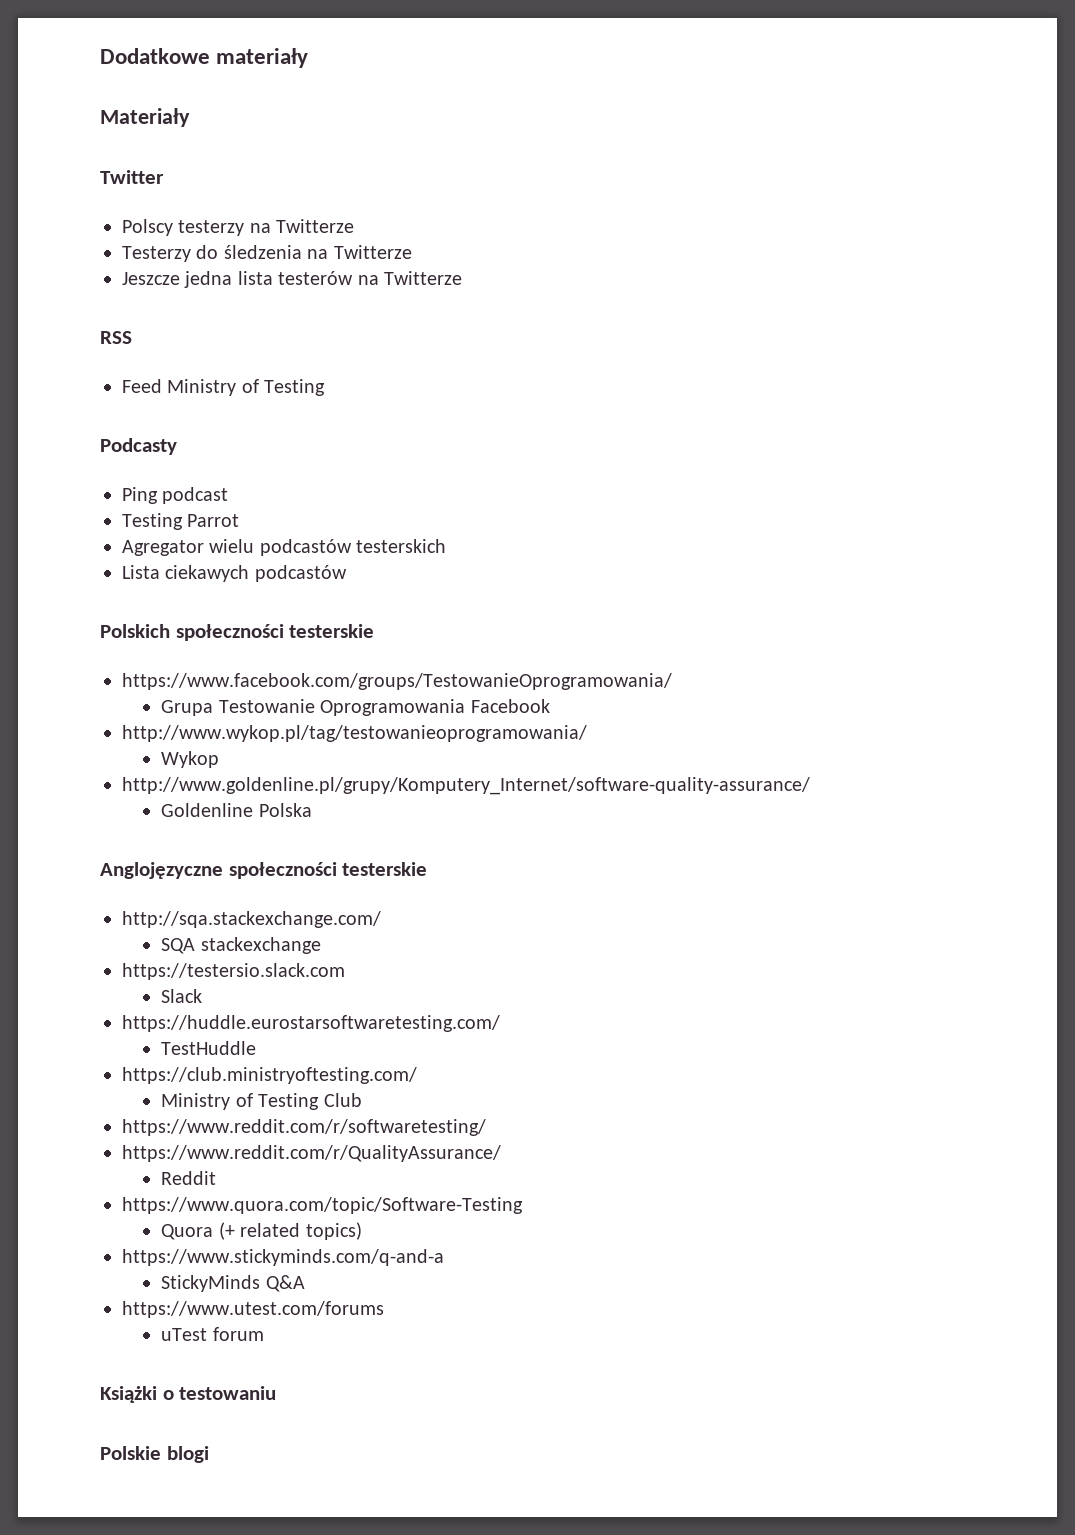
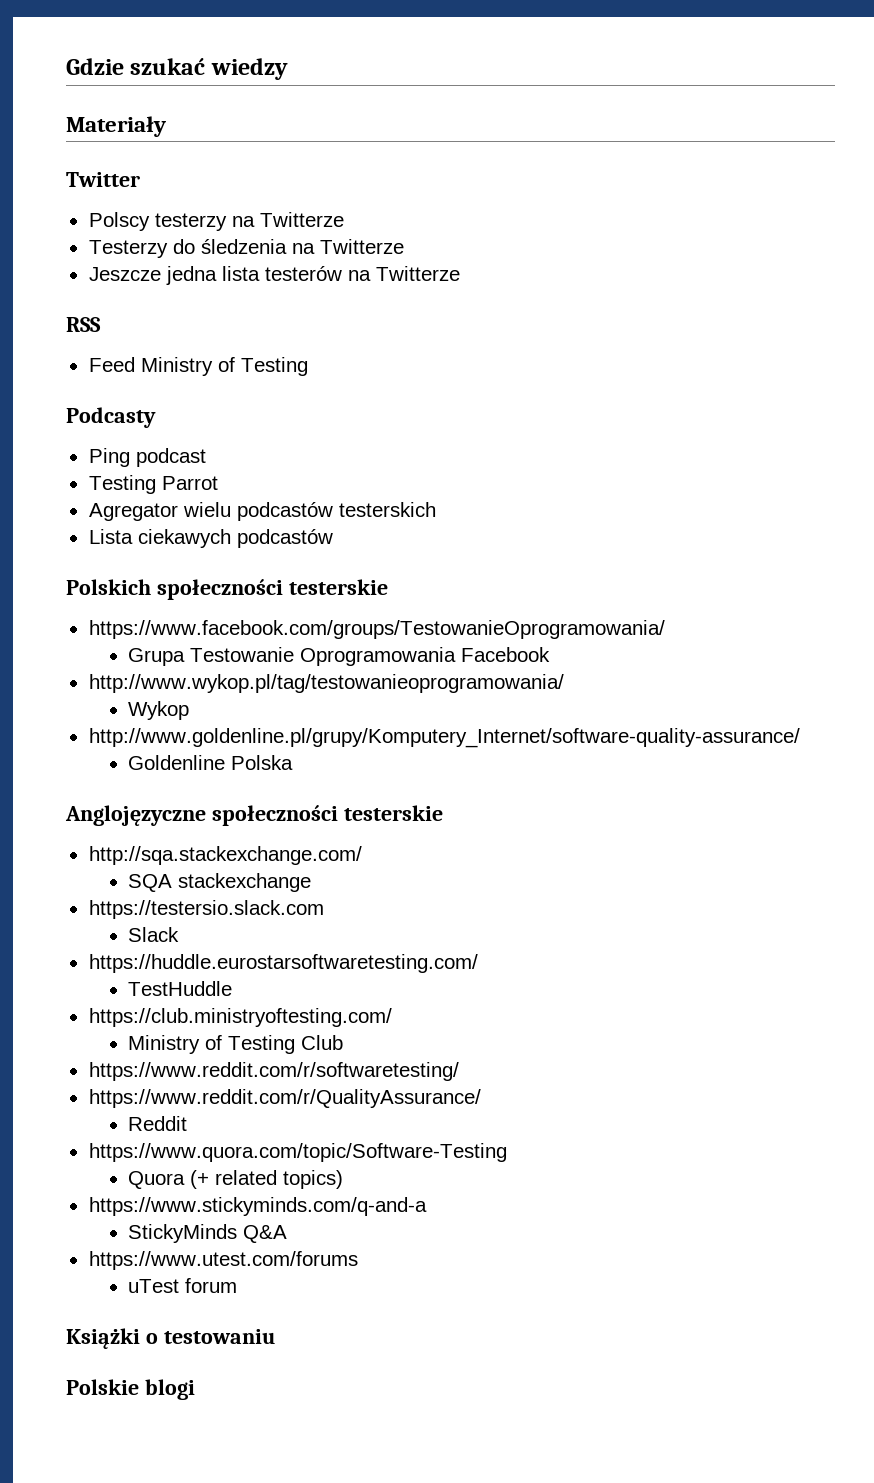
[100,48,309,68] Dodatkowe materiały -> [66,58,288,80] Gdzie szukać wiedzy

